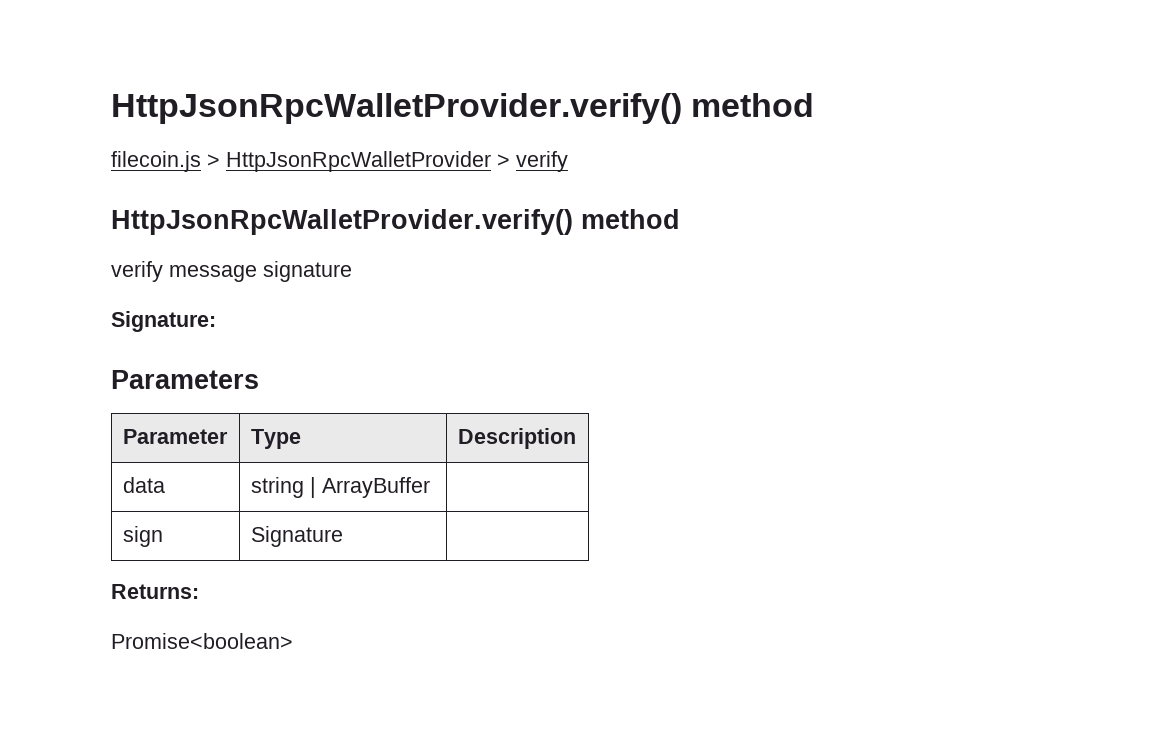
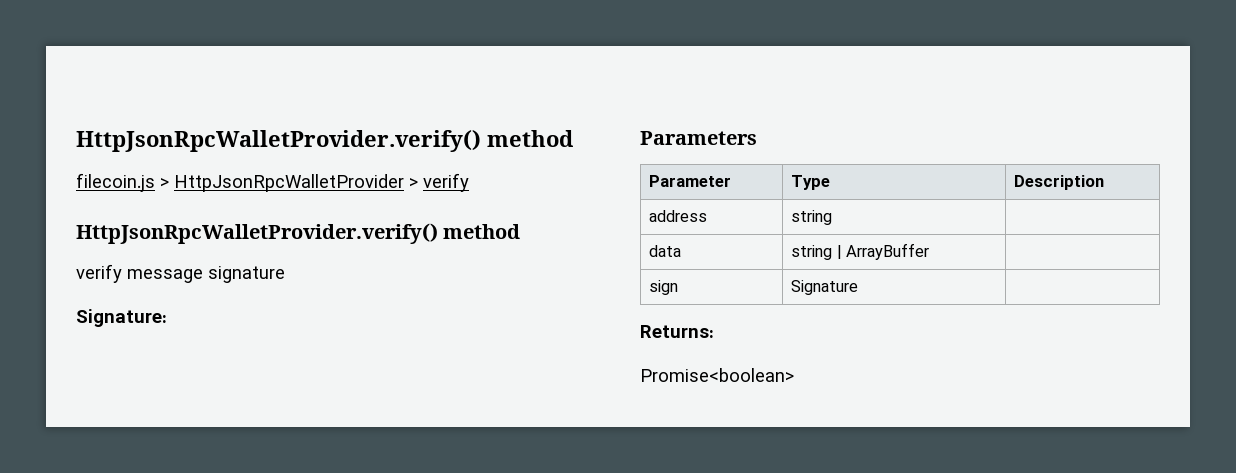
(576, 438) none -> [649,210,708,222] [791,210,833,225] // address | string |

